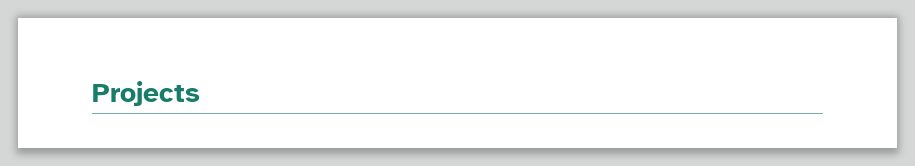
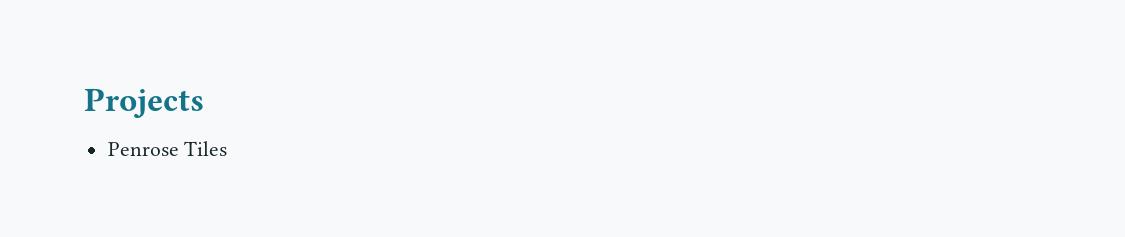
(200, 93) none -> [107,141,228,156] // Penrose Tiles

